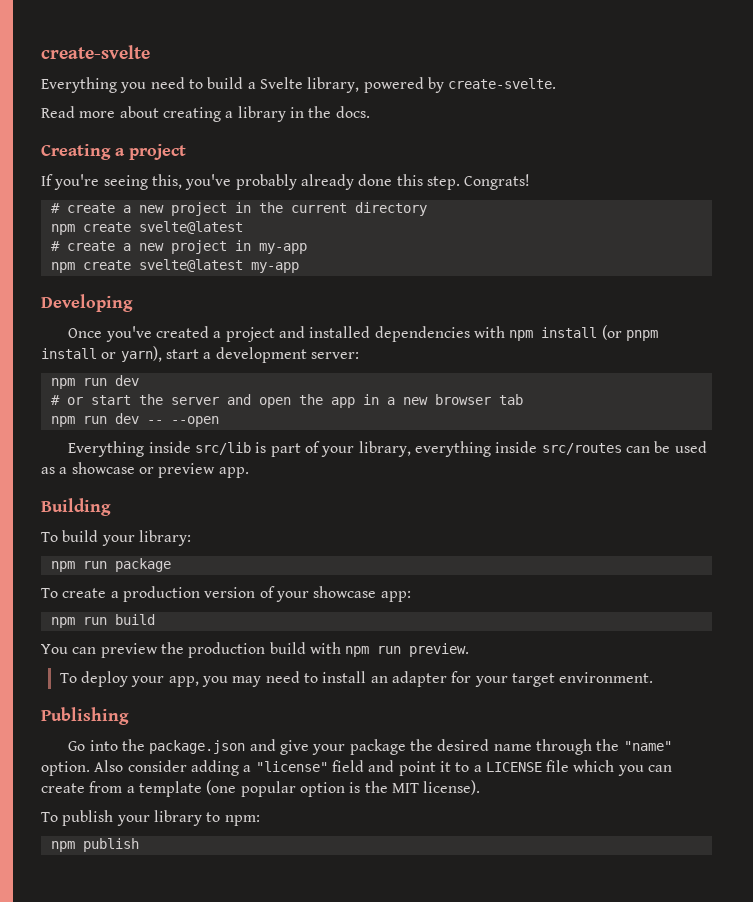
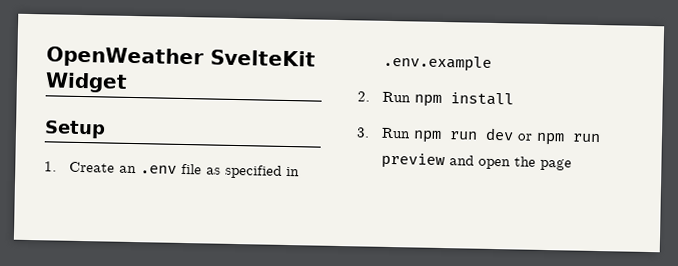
[41,45,150,59] [41,77,557,93] [41,106,370,122] [41,144,186,160] [41,174,531,190] [50,202,427,216] [50,221,243,235] [50,240,307,254] [50,259,299,273] [41,294,133,312] [68,325,658,342] [41,346,359,363] [50,375,139,389] [50,394,523,408] [50,413,219,427] [68,441,707,457] [41,462,249,478] [41,498,111,516] [41,530,191,546] [50,558,171,572] [41,586,411,602] [50,614,155,628] [41,642,470,658] [59,671,654,687] [41,707,129,725] [68,739,672,755] [41,760,673,776] [41,780,481,797] [41,810,260,826] [50,838,139,852] create-svelte // Everything you need to build a Svelte library, powered by create-svelte. // Read more about creating a library in the docs. // Creating a project // If you're seeing this, you've probably already done this step. Congrats! // # create a new project in the current directory // npm create svelte@latest // # create a new project in my-app // npm create svelte@latest my-app // Developing // Once you've created a project and installed dependencies with npm install (or pnpm install or yarn), start a development server: // npm run dev // # or start the server and open the app in a new browser tab // npm run dev -- --open // Everything inside src/lib is part of your library, everything inside src/routes can be used as a showcase or preview app. // Building // To build your library: // npm run package // To create a production version of your showcase app: // npm run build // You can preview the production build with npm run preview. // To deploy your app, you may need to install an adapter for your target environment. // Publishing // Go into the package.json and give your package the desired name through the "name" option. Also consider adding a "license" field and point it to a LICENSE file which you can create from a template (one popular option is the MIT license). // To publish your library to npm: // npm publish -> [46,46,316,69] [45,72,128,93] [44,120,106,139] [44,161,301,179] [383,54,493,72] [357,91,515,108] [356,127,602,146] [381,152,573,171] OpenWeather SvelteKit Widget // Setup // 1. Create an .env file as specified in .env.example // 2. Run npm install // 3. Run npm run dev or npm run preview and open the page

